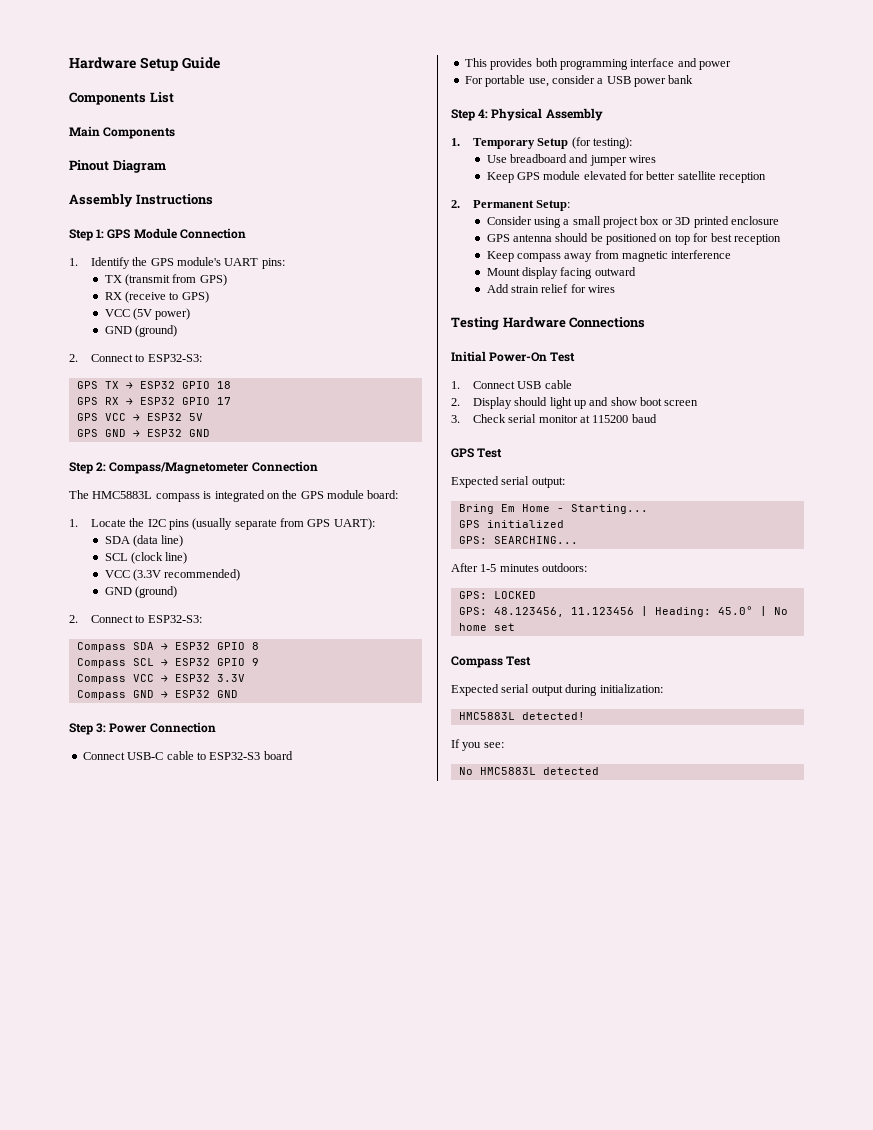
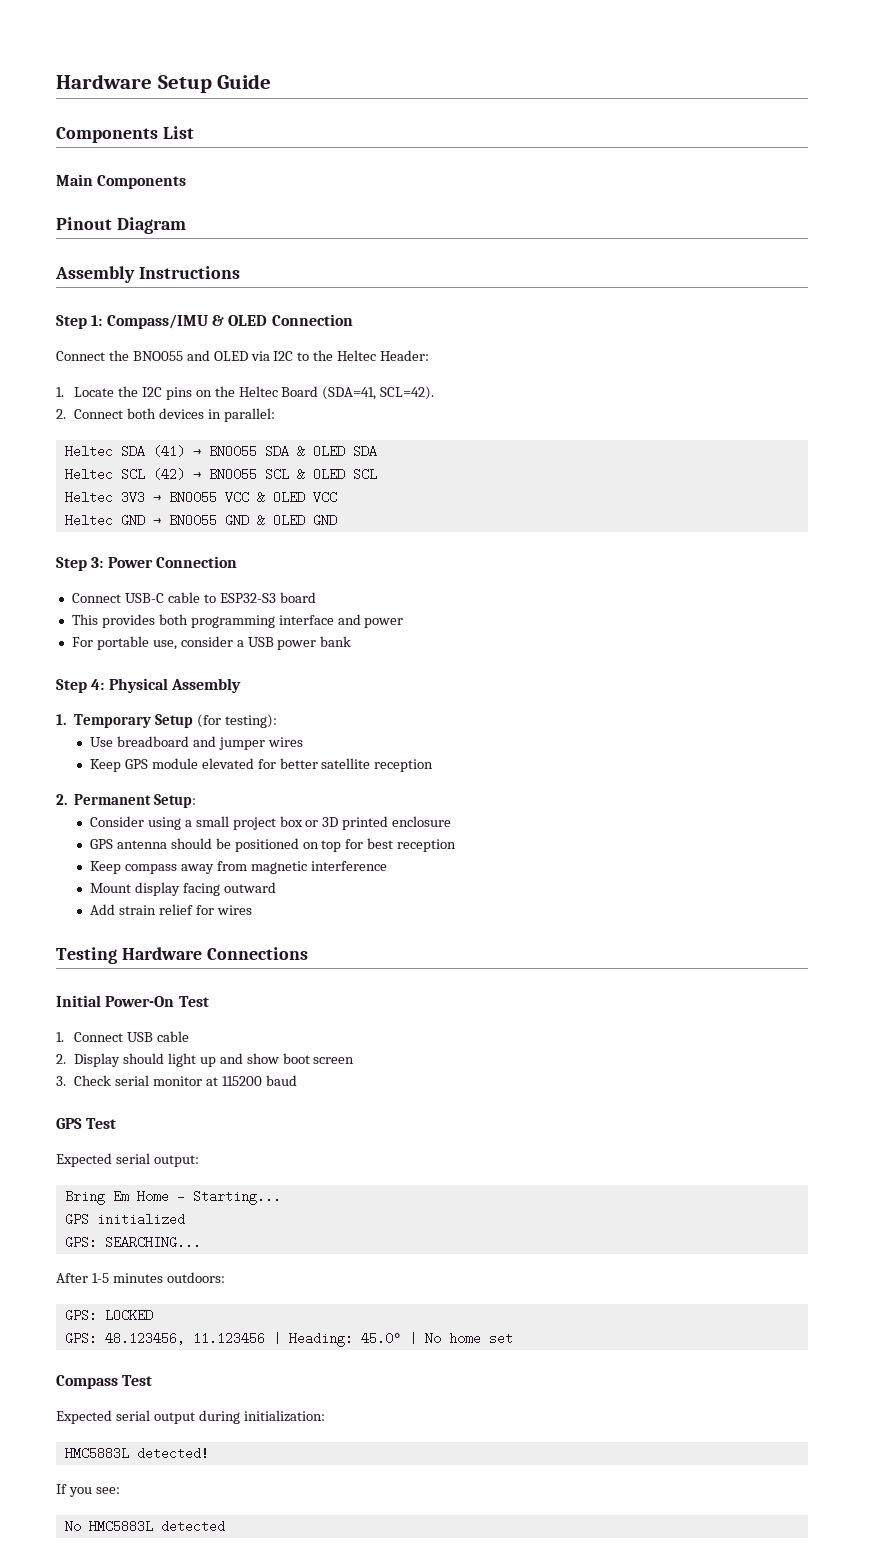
[107,228,246,239] [69,257,285,269] [104,274,227,286] [104,291,209,303] [104,308,191,320] [104,325,177,337] [69,354,202,362] [76,381,231,389] [76,397,231,405] [76,413,203,421] [76,429,210,437] [69,461,318,474] [69,490,399,502] GPS Module Connection // 1. Identify the GPS module's UART pins: // TX (transmit from GPS) // RX (receive to GPS) // VCC (5V power) // GND (ground) // 2. Connect to ESP32-S3: // GPS TX → ESP32 GPIO 18 // GPS RX → ESP32 GPIO 17 // GPS VCC → ESP32 5V // GPS GND → ESP32 GND // Step 2: Compass/Magnetometer Connection // The HMC5883L compass is integrated on the GPS module board: -> [106,314,353,329] [56,350,430,361] Compass/IMU & OLED Connection // Connect the BNO055 and OLED via I2C to the Heltec Header:
[192,518,375,530] [104,535,184,547] [104,552,188,564] [104,569,241,581] [104,586,177,598] [69,615,202,623] [76,642,259,652] [76,658,259,668] [76,674,245,684] [76,690,210,700] (usually separate from GPS UART): // SDA (data line) // SCL (clock line) // VCC (3.3V recommended) // GND (ground) // 2. Connect to ESP32-S3: // Compass SDA → ESP32 GPIO 8 // Compass SCL → ESP32 GPIO 9 // Compass VCC → ESP32 3.3V // Compass GND → ESP32 -> [195,386,435,400] [56,408,275,422] [64,445,377,458] [64,468,377,481] [64,491,337,504] [64,514,305,527] on the Heltec Board (SDA=41, SCL=42). // 2. Connect both devices in parallel: // Heltec SDA (41) → BNO055 SDA & OLED SDA // Heltec SCL (42) → BNO055 SCL & OLED SCL // Heltec 3V3 → BNO055 VCC & OLED VCC // Heltec GND → BNO055 GND & OLED

